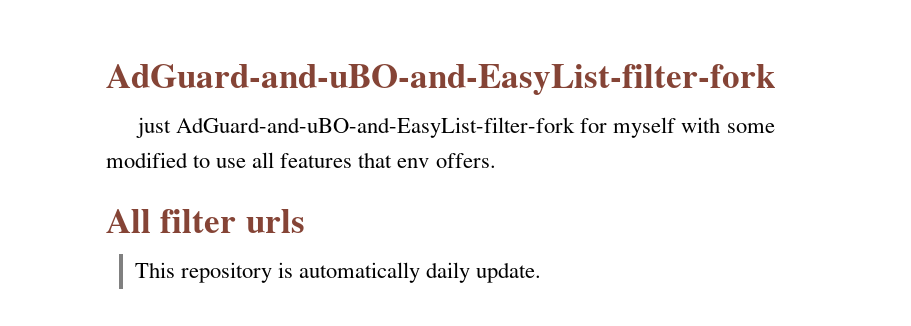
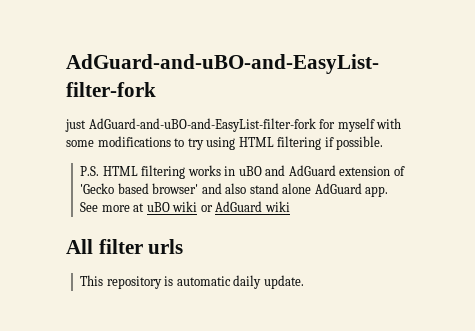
[106,152,496,168] modified to use all features that env offers. -> [97,136,384,150] [80,165,405,179] [80,183,389,197] [80,201,290,212] modifications to try using HTML filtering if possible. // P.S. HTML filtering works in uBO and AdGuard extension of 'Gecko based browser' and also stand alone AdGuard app. See more at uBO wiki or AdGuard wiki
[299,262,421,283] automatically -> [176,276,231,286] automatic

